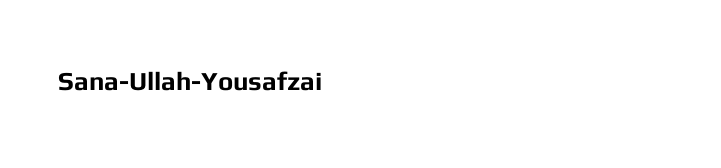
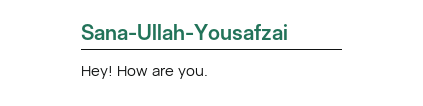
(322, 81) none -> [81,66,209,79] // Hey! How are you.

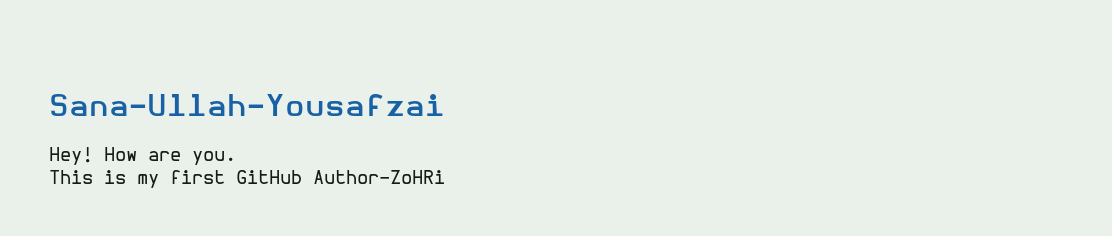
(209, 73) none -> [49,170,445,188] // This is my first GitHub Author-ZoHRi

